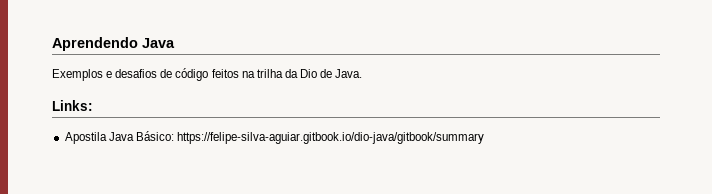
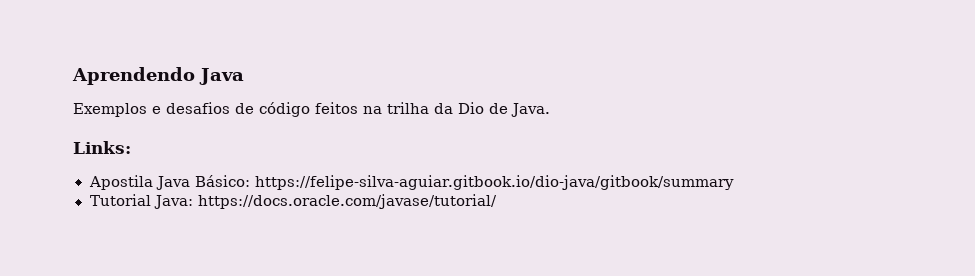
(484, 138) none -> [89,194,497,209] // Tutorial Java: https://docs.oracle.com/javase/tutorial/

